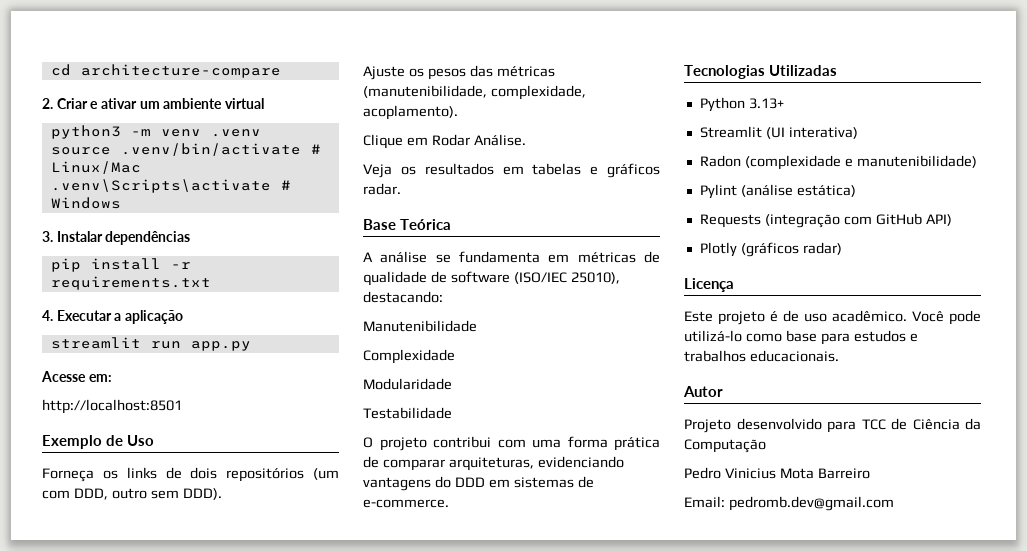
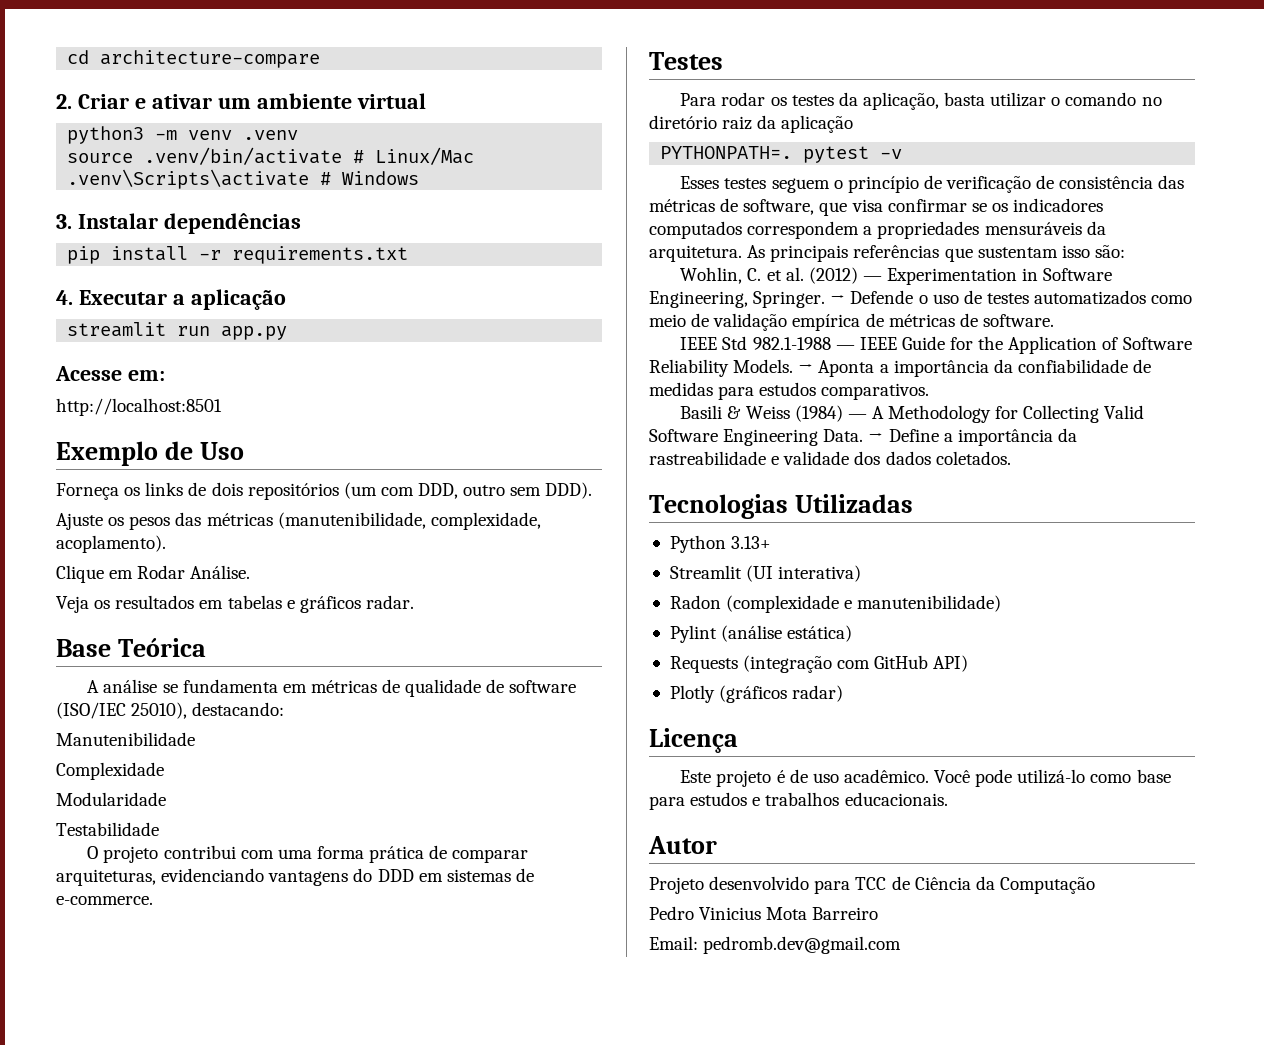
(449, 503) none -> [649,52,723,70] [680,92,1162,110] [649,115,854,133] [660,146,903,163] [680,175,1185,193] [649,198,1104,216] [649,221,1106,239] [649,245,1125,262] [680,267,1113,285] [649,290,1193,308] [649,313,1054,331] [680,336,1192,354] [649,359,1152,377] [649,382,930,400] [680,405,1145,423] [649,428,1077,446] [649,451,1011,465] // Testes // Para rodar os testes da aplicação, basta utilizar o comando no diretório raiz da aplicação // PYTHONPATH=. pytest -v // Esses testes seguem o princípio de verificação de consistência das métricas de software, que visa confirmar se os indicadores computados correspondem a propriedades mensuráveis da arquitetura. As principais referências que sustentam isso são: // Wohlin, C. et al. (2012) — Experimentation in Software Engineering, Springer. → Defende o uso de testes automatizados como meio de validação empírica de métricas de software. // IEEE Std 982.1-1988 — IEEE Guide for the Application of Software Reliability Models. → Aponta a importância da confiabilidade de medidas para estudos comparativos. // Basili & Weiss (1984) — A Methodology for Collecting Valid Software Engineering Data. → Define a importância da rastreabilidade e validade dos dados coletados.

